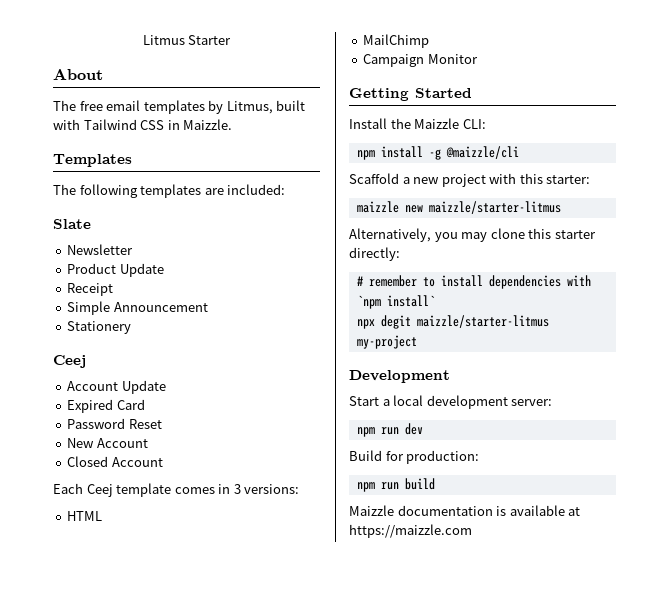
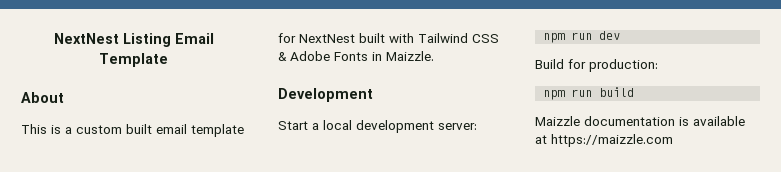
[142,35,232,45] [53,69,103,80] [53,100,273,114] Litmus Starter // About // The free email templates by Litmus, -> [53,33,214,47] [99,53,168,67] [21,92,64,103] [21,124,244,137] [278,33,355,43] NextNest Listing Email Template // About // This is a custom built email template for NextNest
(165, 125) none -> [278,51,368,61] & Adobe Fonts
[53,154,132,167] [53,184,286,198] [53,219,91,229] [67,244,134,255] [67,263,164,277] [67,283,114,296] [67,301,208,315] [67,321,132,334] [53,355,86,368] [67,380,166,394] [67,399,145,413] [67,418,162,429] [67,438,148,448] [67,456,163,467] [53,483,300,497] [67,511,103,521] [363,34,430,48] [363,54,478,67] [349,88,472,101] [349,118,486,129] [356,146,519,160] [349,173,591,187] [356,201,561,214] [349,228,596,242] [349,247,400,261] [356,275,591,289] [356,295,435,309] [356,315,549,329] [356,335,417,349] // Templates // The following templates are included: // Slate // Newsletter // Product Update // Receipt // Simple Announcement // Stationery // Ceej // Account Update // Expired Card // Password Reset // New Account // Closed Account // Each Ceej template comes in 3 versions: // HTML // MailChimp // Campaign Monitor // Getting Started // Install the Maizzle CLI: // npm install -g @maizzle/cli // Scaffold a new project with this starter: // maizzle new maizzle/starter-litmus // Alternatively, you may clone this starter directly: // # remember to install dependencies with `npm install` // npx degit maizzle/starter-litmus my-project -> (434, 56) none

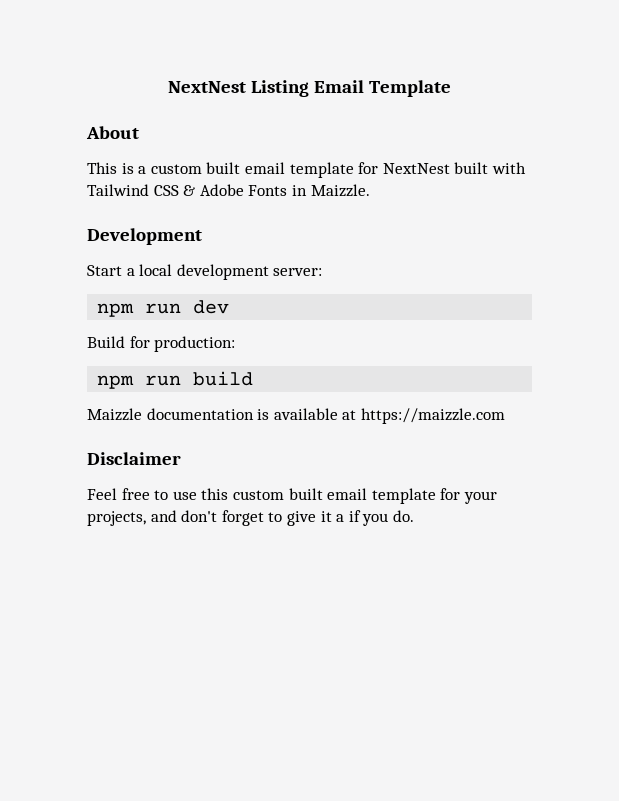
(673, 140) none -> [87,452,181,465] [87,488,497,504] [87,510,414,526] // Disclaimer // Feel free to use this custom built email template for your projects, and don't forget to give it a if you do.

